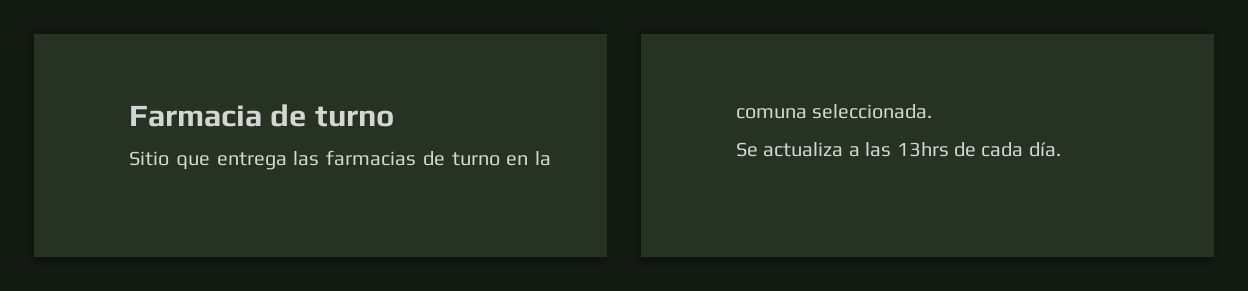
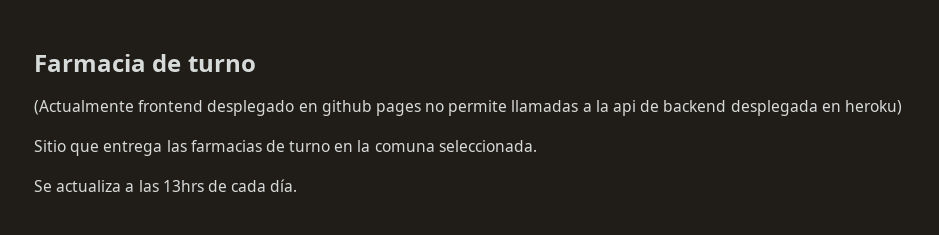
(394, 116) none -> [34,100,902,116] // (Actualmente frontend desplegado en github pages no permite llamadas a la api de backend desplegada en heroku)

